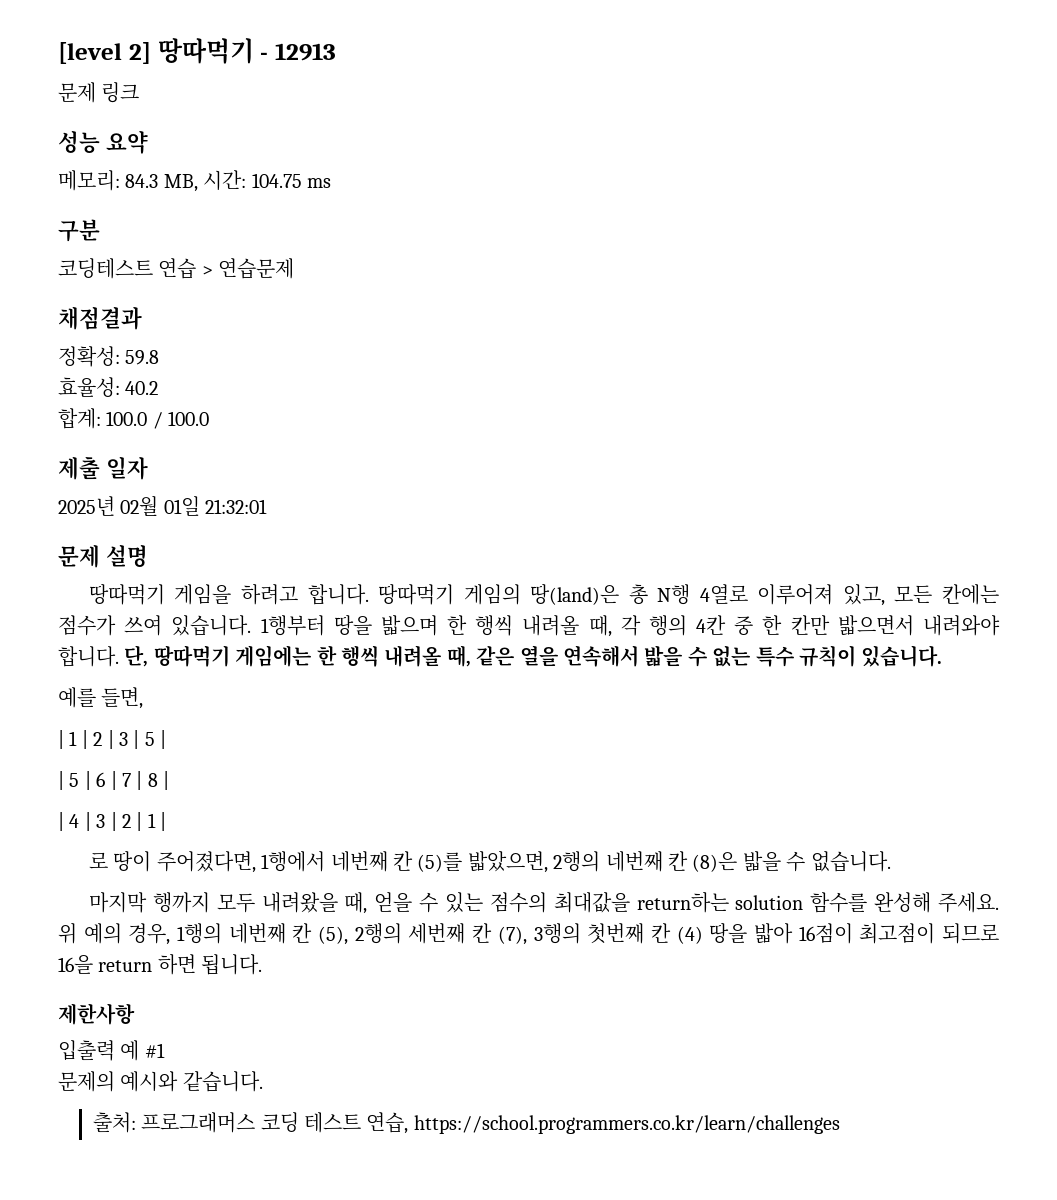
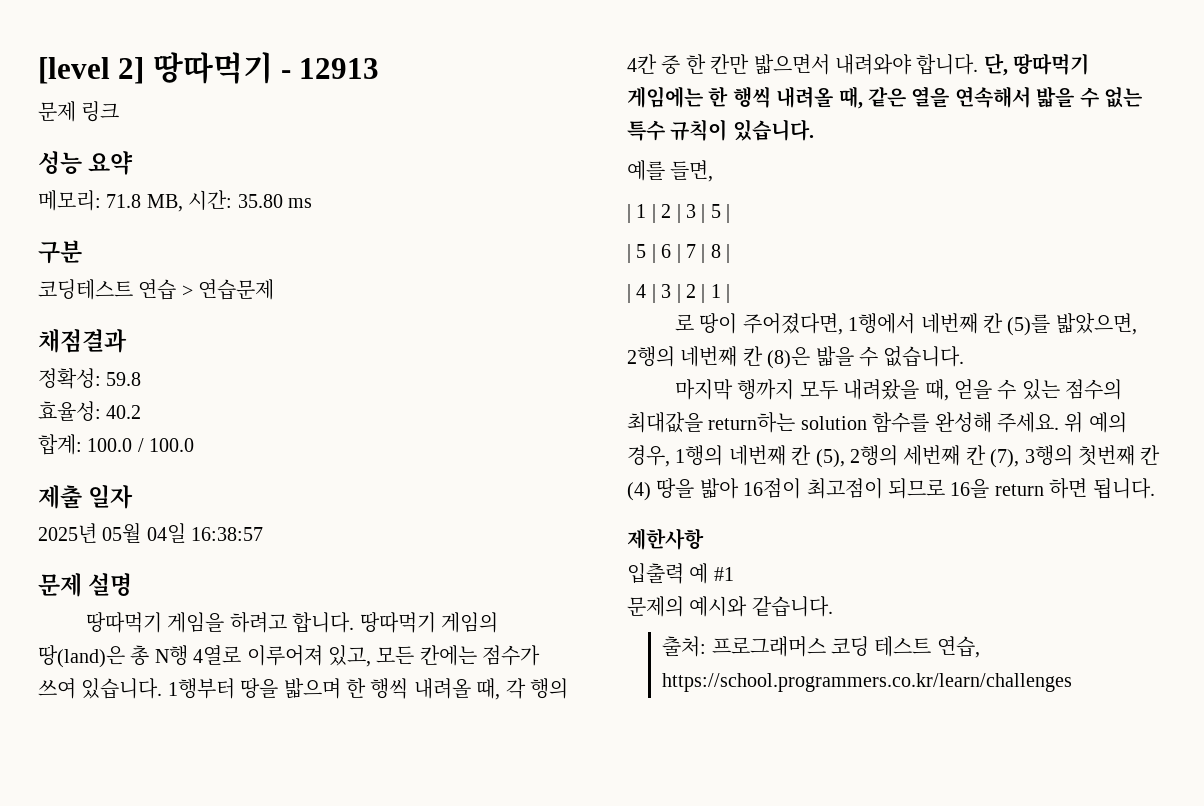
[125,174,159,188] 84.3 -> [106,194,142,208] 71.8
[251,173,302,188] 104.75 -> [237,194,283,208] 35.80
[120,495,268,516] 02월 01일 21:32:01 -> [102,522,264,543] 05월 04일 16:38:57

